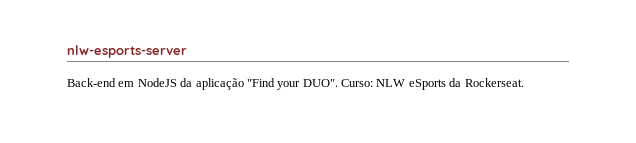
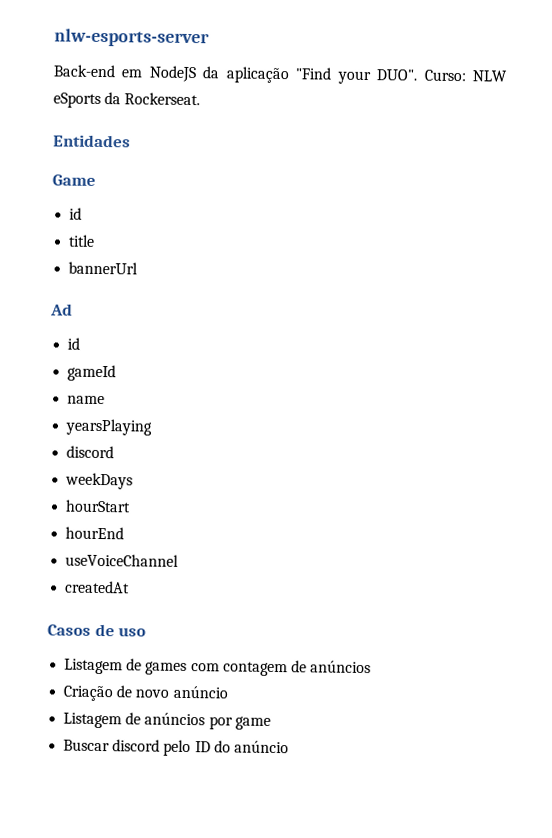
(524, 82) none -> [53,134,131,148] [52,174,96,186] [69,207,83,220] [68,234,96,247] [68,261,139,275] [50,303,73,316] [67,337,81,350] [67,364,117,382] [67,395,106,405] [65,418,153,436] [66,445,115,459] [65,472,134,490] [65,499,132,513] [65,526,125,540] [65,553,180,567] [65,580,131,594] [47,623,147,637] [64,658,372,677] [63,685,228,702] [63,712,271,730] [63,739,289,757] // Entidades // Game // id // title // bannerUrl // Ad // id // gameId // name // yearsPlaying // discord // weekDays // hourStart // hourEnd // useVoiceChannel // createdAt // Casos de uso // Listagem de games com contagem de anúncios // Criação de novo anúncio // Listagem de anúncios por game // Buscar discord pelo ID do anúncio

